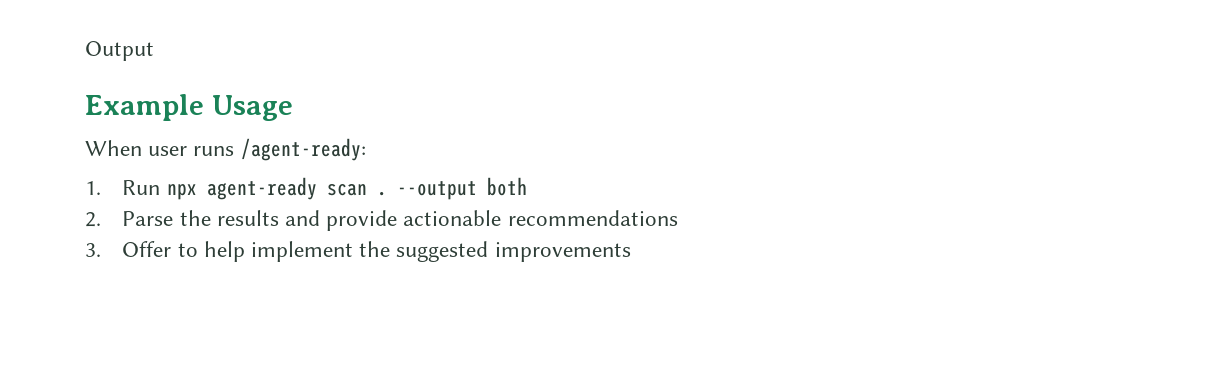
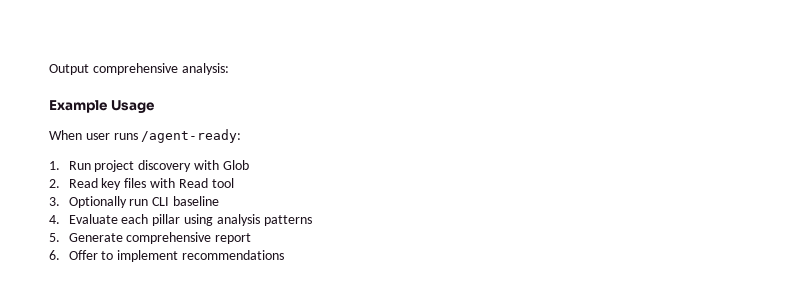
(154, 51) none -> [92,63,229,75] comprehensive analysis:
[166,177,527,200] [85,210,678,231] [85,241,631,262] npx agent-ready scan . --output both // 2. Parse the results and provide actionable recommendations // 3. Offer to help implement the suggested improvements -> [94,160,249,172] [49,178,234,190] [49,196,219,208] [49,214,312,226] [49,232,252,244] [49,250,284,262] project discovery with Glob // 2. Read key files with Read tool // 3. Optionally run CLI baseline // 4. Evaluate each pillar using analysis patterns // 5. Generate comprehensive report // 6. Offer to implement recommendations

